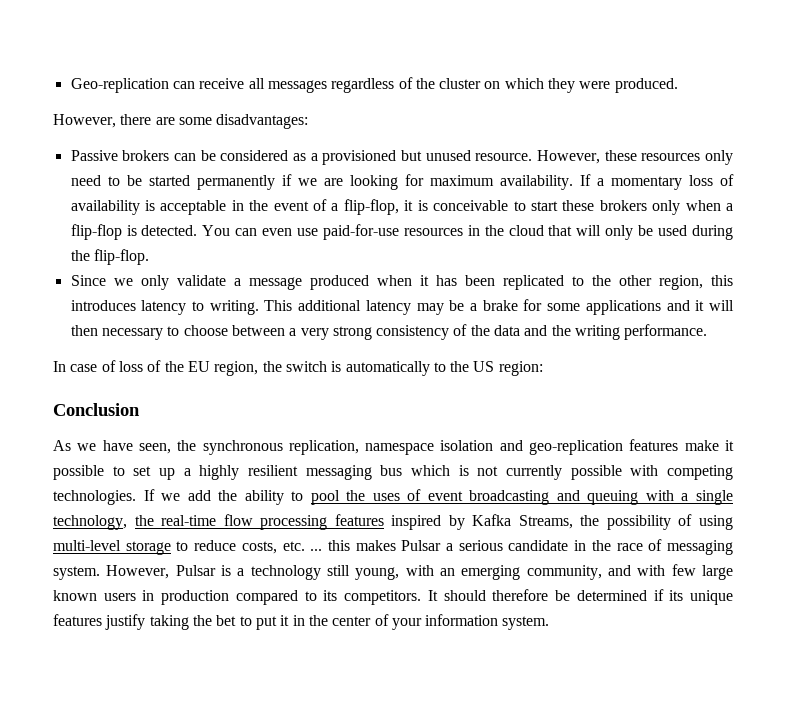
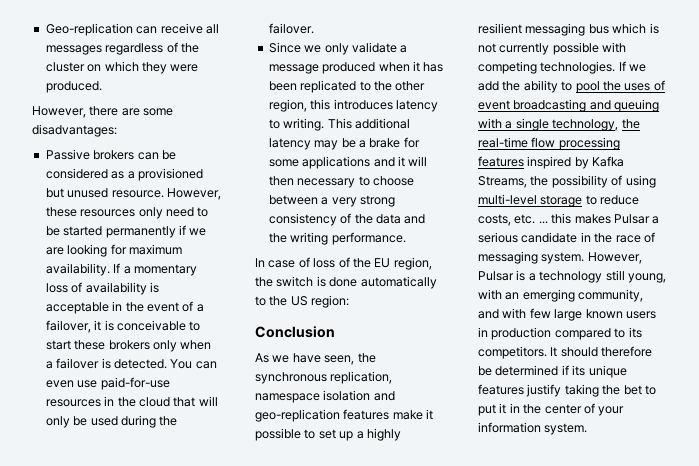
[343,199,399,215] flip-flop, -> [45,320,91,333] failover,
[70,224,122,240] flip-flop -> [56,358,100,369] failover
[93,249,149,265] flip-flop. -> [268,23,314,34] failover.
(342, 366) none -> [329,277,358,287] done

